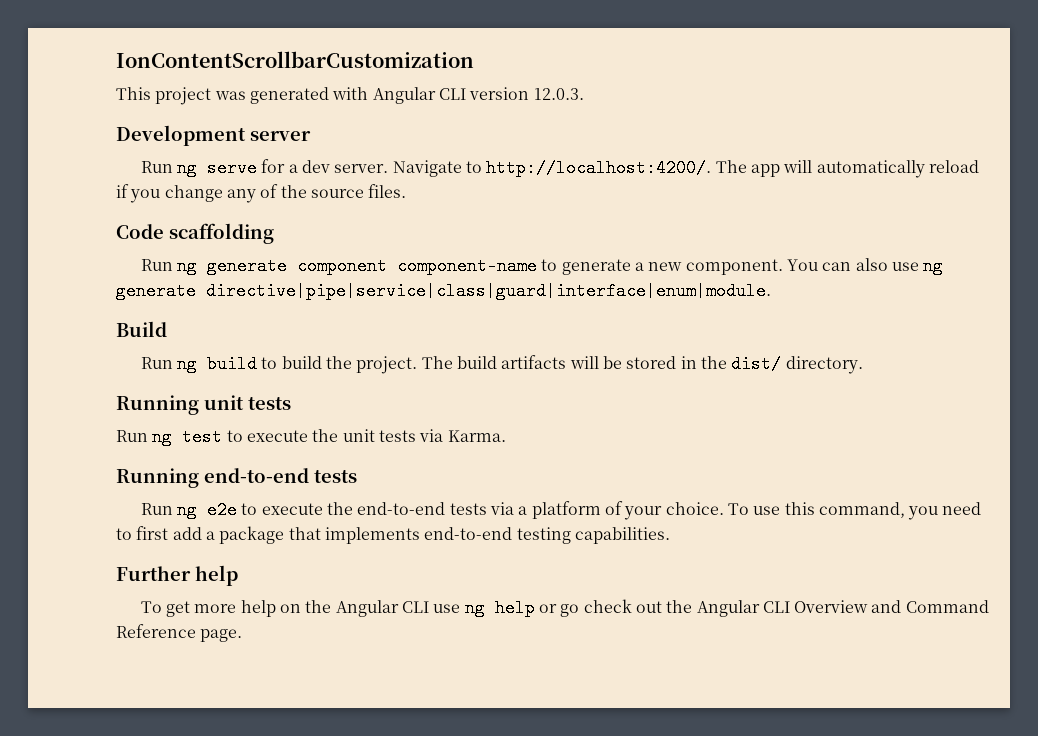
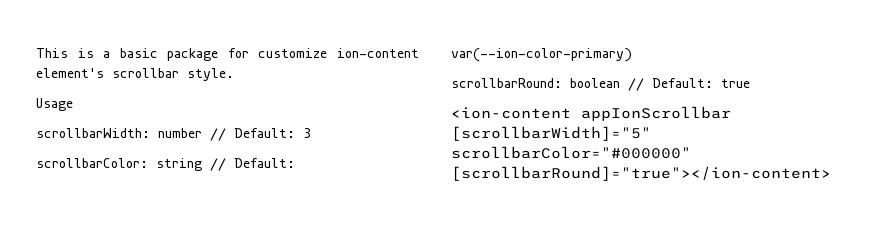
[116,51,474,68] [116,87,584,105] [116,125,311,146] [140,159,979,178] [116,184,407,203] [116,223,274,244] [140,257,944,275] [116,282,771,300] [116,321,167,337] [140,355,863,374] [116,395,291,415] [116,428,506,446] [116,468,357,488] [140,501,982,520] [116,526,670,544] [116,565,238,586] [140,599,989,617] [116,624,243,642] IonContentScrollbarCustomization // This project was generated with Angular CLI version 12.0.3. // Development server // Run ng serve for a dev server. Navigate to http://localhost:4200/. The app will automatically reload if you change any of the source files. // Code scaffolding // Run ng generate component component-name to generate a new component. You can also use ng generate directive|pipe|service|class|guard|interface|enum|module. // Build // Run ng build to build the project. The build artifacts will be stored in the dist/ directory. // Running unit tests // Run ng test to execute the unit tests via Karma. // Running end-to-end tests // Run ng e2e to execute the end-to-end tests via a platform of your choice. To use this command, you need to first add a package that implements end-to-end testing capabilities. // Further help // To get more help on the Angular CLI use ng help or go check out the Angular CLI Overview and Command Reference page. -> [36,48,419,61] [36,68,234,81] [36,98,73,111] [36,128,311,141] [36,158,295,171] [451,48,632,62] [451,78,750,91] [451,106,731,121] [451,126,651,141] [451,146,691,159] [451,166,831,181] This is a basic package for customize ion-content element's scrollbar style. // Usage // scrollbarWidth: number // Default: 3 // scrollbarColor: string // Default: var(--ion-color-primary) // scrollbarRound: boolean // Default: true // <ion-content appIonScrollbar [scrollbarWidth]="5" scrollbarColor="#000000" [scrollbarRound]="true"></ion-content>

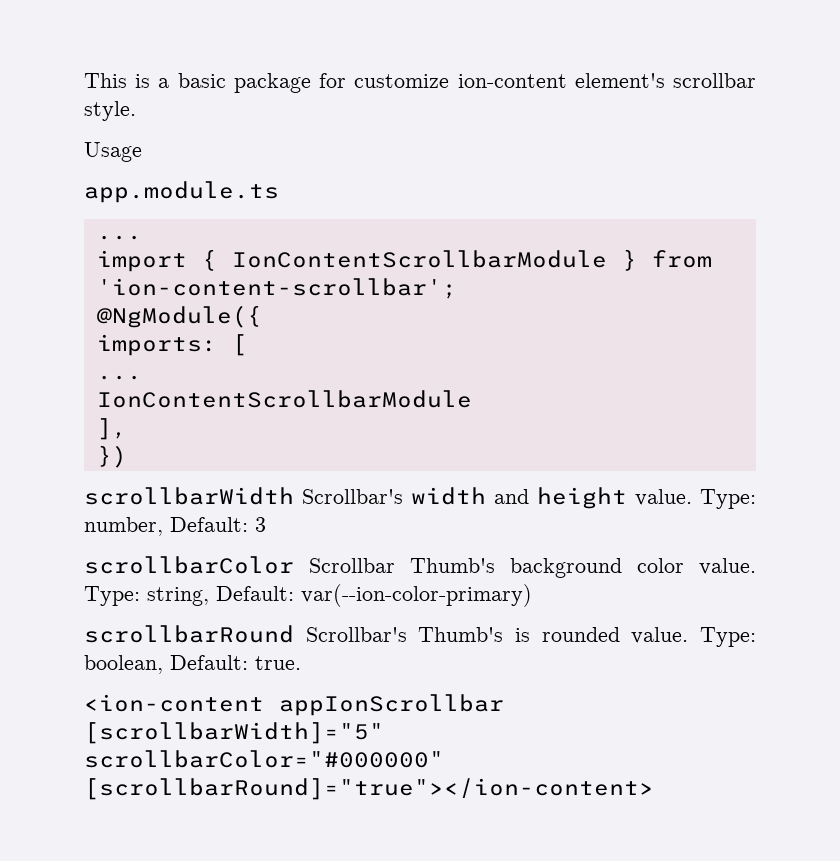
[36,128,311,141] [36,158,295,171] [451,48,632,62] [451,78,750,91] scrollbarWidth: number // Default: 3 // scrollbarColor: string // Default: var(--ion-color-primary) // scrollbarRound: boolean // Default: true -> [84,181,279,203] [96,235,142,240] [96,249,712,272] [96,278,457,299] [96,305,262,328] [96,334,247,356] [96,375,142,380] [96,390,472,408] [96,418,127,440] [96,445,127,468] [84,487,756,509] [84,517,266,536] [84,556,756,578] [84,584,532,607] [84,625,756,647] [84,655,301,674] app.module.ts // ... // import { IonContentScrollbarModule } from 'ion-content-scrollbar'; // @NgModule({ // imports: [ // ... // IonContentScrollbarModule // ], // }) // scrollbarWidth Scrollbar's width and height value. Type: number, Default: 3 // scrollbarColor Scrollbar Thumb's background color value. Type: string, Default: var(--ion-color-primary) // scrollbarRound Scrollbar's Thumb's is rounded value. Type: boolean, Default: true.

